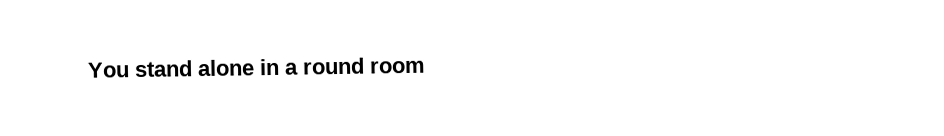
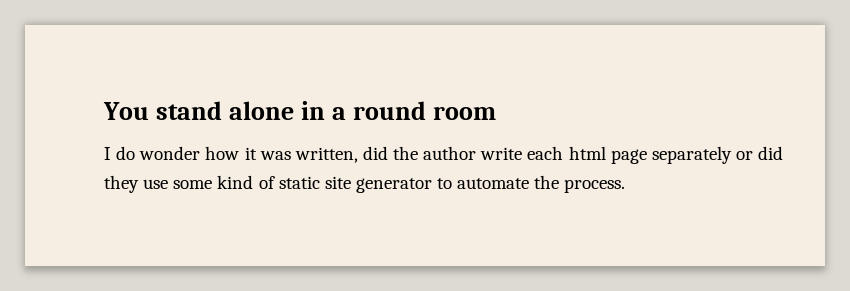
(426, 66) none -> [104,146,784,164] [104,175,626,193] // I do wonder how it was written, did the author write each html page separately or did they use some kind of static site generator to automate the process.

